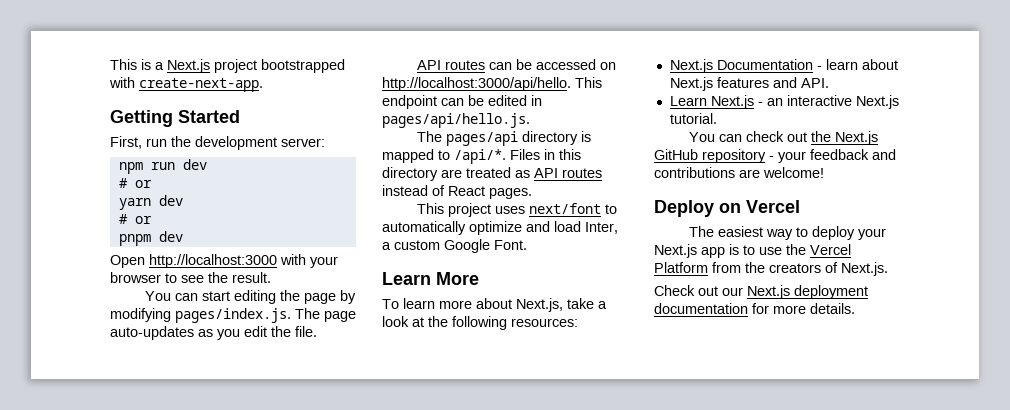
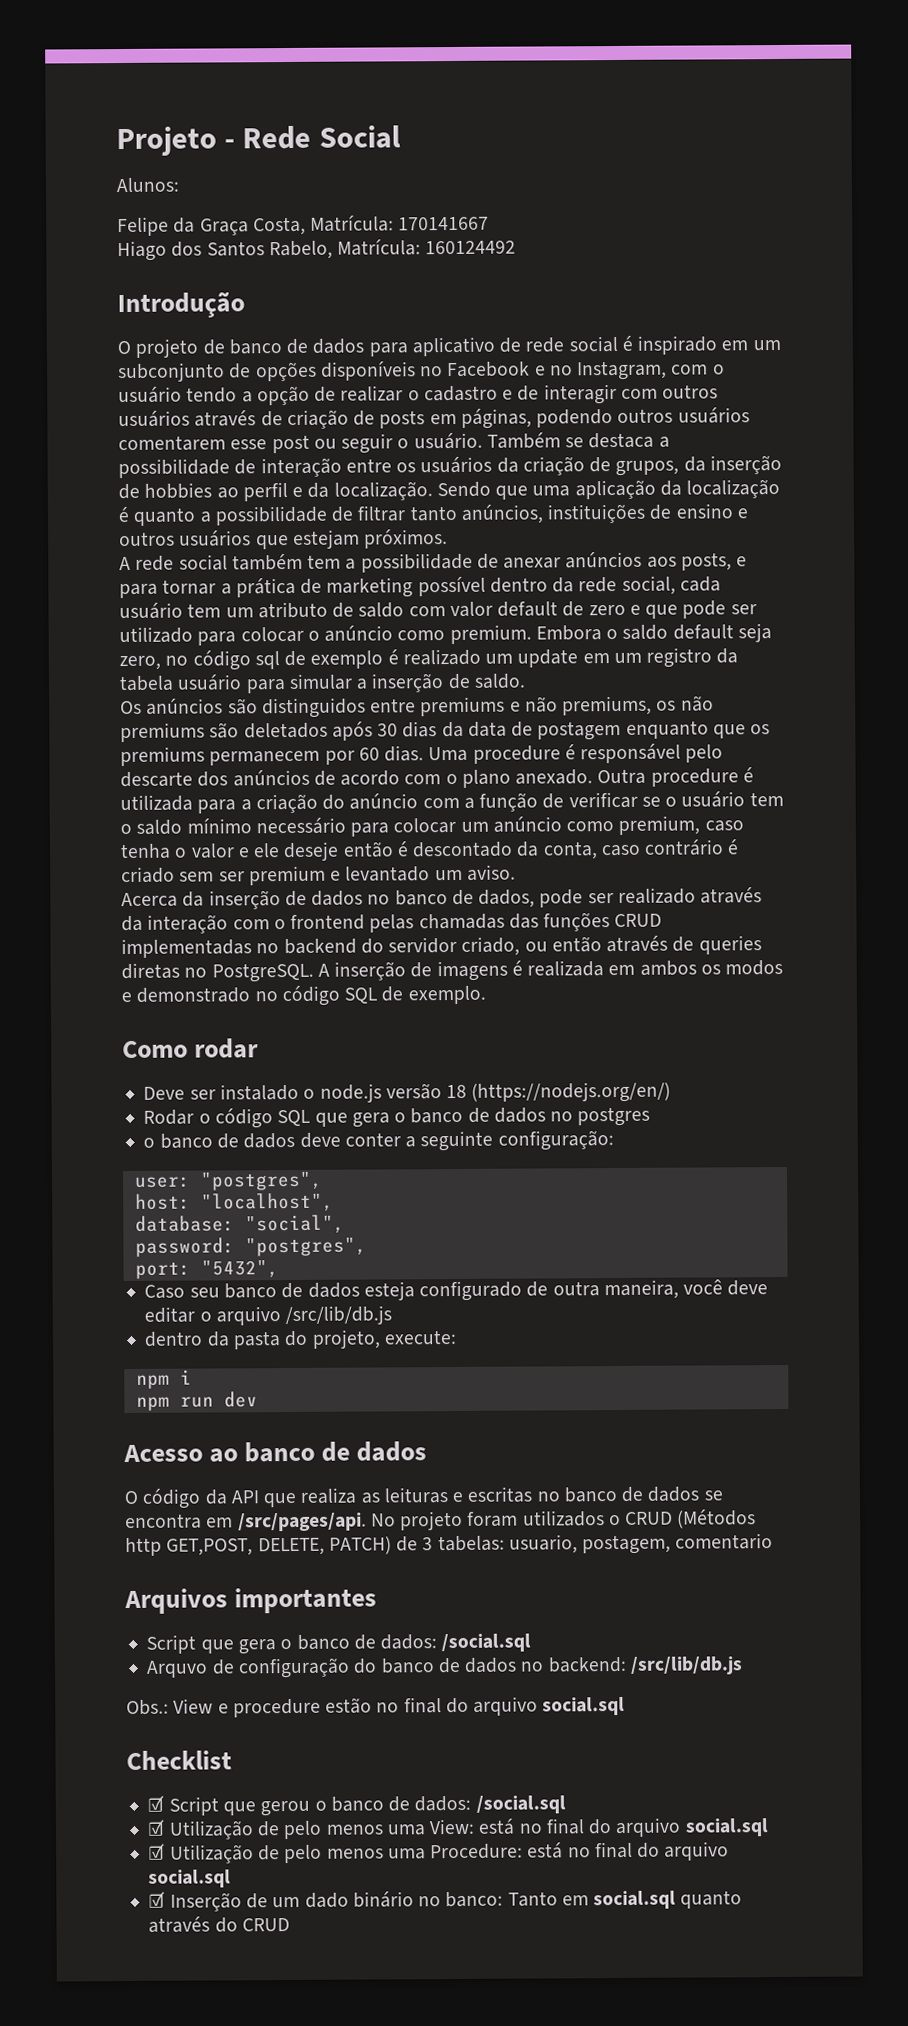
[110,59,345,73] [109,77,263,92] [110,110,240,127] [110,136,325,150] [118,159,207,174] [118,178,152,188] [118,195,183,210] [118,214,152,224] [118,231,183,246] [110,254,338,268] [110,272,271,283] [144,290,356,304] [110,308,356,323] [110,326,317,340] [416,59,616,70] [382,77,602,91] [382,95,542,109] [382,113,530,128] [416,131,591,146] [382,149,581,164] [382,167,602,181] [382,185,532,199] [416,203,617,217] [382,221,618,235] [382,239,527,253] [382,272,479,285] [382,298,607,312] [382,316,578,330] [669,59,898,73] [669,77,829,91] [669,95,899,109] [669,113,717,124] [688,131,878,145] [654,149,896,163] [654,167,824,178] [654,200,800,217] [688,226,886,240] [654,244,851,258] [654,262,888,276] [654,285,868,299] [654,303,855,314] This is a Next.js project bootstrapped with create-next-app. // Getting Started // First, run the development server: // npm run dev // # or // yarn dev // # or // pnpm dev // Open http://localhost:3000 with your browser to see the result. // You can start editing the page by modifying pages/index.js. The page auto-updates as you edit the file. // API routes can be accessed on http://localhost:3000/api/hello. This endpoint can be edited in pages/api/hello.js. // The pages/api directory is mapped to /api/*. Files in this directory are treated as API routes instead of React pages. // This project uses next/font to automatically optimize and load Inter, a custom Google Font. // Learn More // To learn more about Next.js, take a look at the following resources: // Next.js Documentation - learn about Next.js features and API. // Learn Next.js - an interactive Next.js tutorial. // You can check out the Next.js GitHub repository - your feedback and contributions are welcome! // Deploy on Vercel // The easiest way to deploy your Next.js app is to use the Vercel Platform from the creators of Next.js. // Check out our Next.js deployment documentation for more details. -> [116,125,401,157] [116,177,179,193] [117,215,490,237] [117,239,517,262] [117,291,245,319] [117,335,781,358] [118,360,725,383] [118,383,719,406] [118,407,750,430] [118,432,670,454] [118,454,782,479] [118,478,781,502] [118,503,748,526] [119,529,449,550] [119,551,748,573] [119,575,721,599] [119,600,757,620] [119,623,772,646] [119,647,739,671] [119,673,526,694] [120,695,714,719] [120,720,771,743] [120,743,724,767] [120,767,754,788] [120,791,784,814] [120,815,744,837] [120,839,740,862] [121,864,516,886] [121,887,763,910] [121,912,663,934] [121,935,762,959] [121,959,784,983] [121,985,486,1007] [122,1038,260,1059] [143,1081,672,1103] [143,1106,651,1129] [143,1130,614,1152] [133,1171,323,1191] [134,1192,334,1212] [134,1214,345,1234] [134,1237,367,1257] [134,1260,279,1279] [144,1279,769,1302] [144,1305,393,1326] [144,1329,457,1350] [135,1369,192,1389] [135,1391,258,1411] [123,1441,428,1463] [124,1486,723,1509] [125,1509,757,1532] [125,1533,774,1557] [124,1587,378,1615] [146,1633,532,1655] [146,1656,743,1679] [126,1696,626,1718] [126,1750,232,1771] [147,1795,566,1817] [147,1817,769,1840] [148,1841,730,1864] [148,1869,232,1888] [148,1890,743,1912] [148,1916,290,1933] Projeto - Rede Social // Alunos: // Felipe da Graça Costa, Matrícula: 170141667 // Hiago dos Santos Rabelo, Matrícula: 160124492 // Introdução // O projeto de banco de dados para aplicativo de rede social é inspirado em um subconjunto de opções disponíveis no Facebook e no Instagram, com o usuário tendo a opção de realizar o cadastro e de interagir com outros usuários através de criação de posts em páginas, podendo outros usuários comentarem esse post ou seguir o usuário. Também se destaca a possibilidade de interação entre os usuários da criação de grupos, da inserção de hobbies ao perfil e da localização. Sendo que uma aplicação da localização é quanto a possibilidade de filtrar tanto anúncios, instituições de ensino e outros usuários que estejam próximos. // A rede social também tem a possibilidade de anexar anúncios aos posts, e para tornar a prática de marketing possível dentro da rede social, cada usuário tem um atributo de saldo com valor default de zero e que pode ser utilizado para colocar o anúncio como premium. Embora o saldo default seja zero, no código sql de exemplo é realizado um update em um registro da tabela usuário para simular a inserção de saldo. // Os anúncios são distinguidos entre premiums e não premiums, os não premiums são deletados após 30 dias da data de postagem enquanto que os premiums permanecem por 60 dias. Uma procedure é responsável pelo descarte dos anúncios de acordo com o plano anexado. Outra procedure é utilizada para a criação do anúncio com a função de verificar se o usuário tem o saldo mínimo necessário para colocar um anúncio como premium, caso tenha o valor e ele deseje então é descontado da conta, caso contrário é criado sem ser premium e levantado um aviso. // Acerca da inserção de dados no banco de dados, pode ser realizado através da interação com o frontend pelas chamadas das funções CRUD implementadas no backend do servidor criado, ou então através de queries diretas no PostgreSQL. A inserção de imagens é realizada em ambos os modos e demonstrado no código SQL de exemplo. // Como rodar // Deve ser instalado o node.js versão 18 (https://nodejs.org/en/) // Rodar o código SQL que gera o banco de dados no postgres // o banco de dados deve conter a seguinte configuração: // user: "postgres", // host: "localhost", // database: "social", // password: "postgres", // port: "5432", // Caso seu banco de dados esteja configurado de outra maneira, você deve editar o arquivo /src/lib/db.js // dentro da pasta do projeto, execute: // npm i // npm run dev // Acesso ao banco de dados // O código da API que realiza as leituras e escritas no banco de dados se encontra em /src/pages/api. No projeto foram utilizados o CRUD (Métodos http GET,POST, DELETE, PATCH) de 3 tabelas: usuario, postagem, comentario // Arquivos importantes // Script que gera o banco de dados: /social.sql // Arquvo de configuração do banco de dados no backend: /src/lib/db.js // Obs.: View e procedure estão no final do arquivo social.sql // Checklist // ☑ Script que gerou o banco de dados: /social.sql // ☑ Utilização de pelo menos uma View: está no final do arquivo social.sql // ☑ Utilização de pelo menos uma Procedure: está no final do arquivo social.sql // ☑ Inserção de um dado binário no banco: Tanto em social.sql quanto através do CRUD

